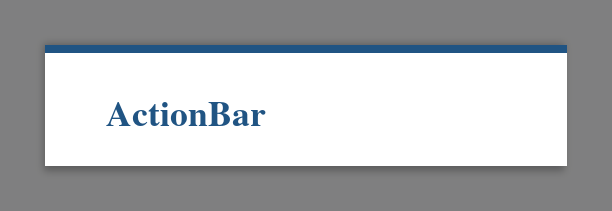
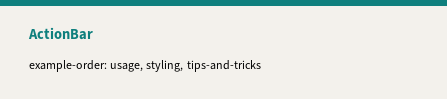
(266, 114) none -> [29,60,261,72] // example-order: usage, styling, tips-and-tricks

